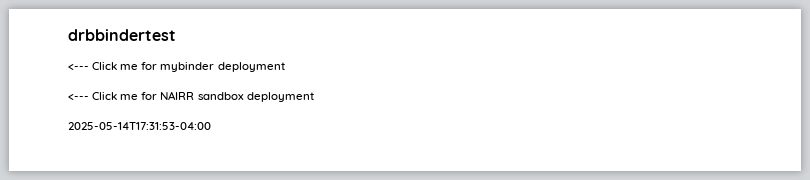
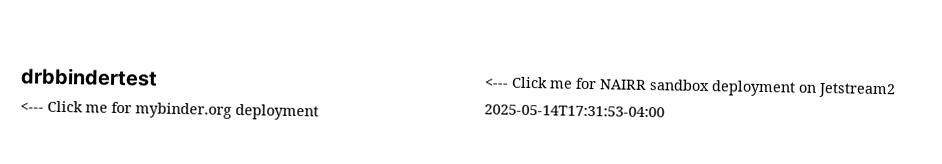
[160,62,215,72] mybinder -> [135,102,232,119] mybinder.org
(314, 97) none -> [798,82,896,99] on Jetstream2

